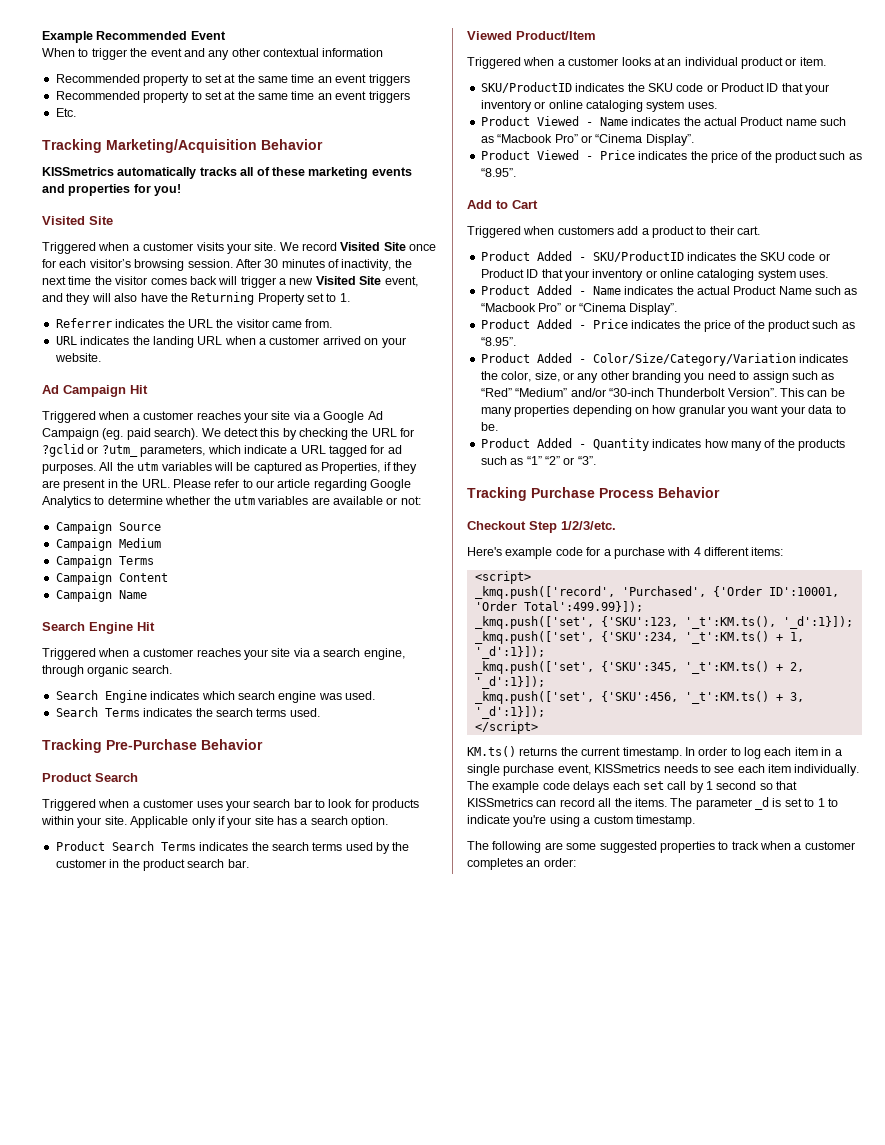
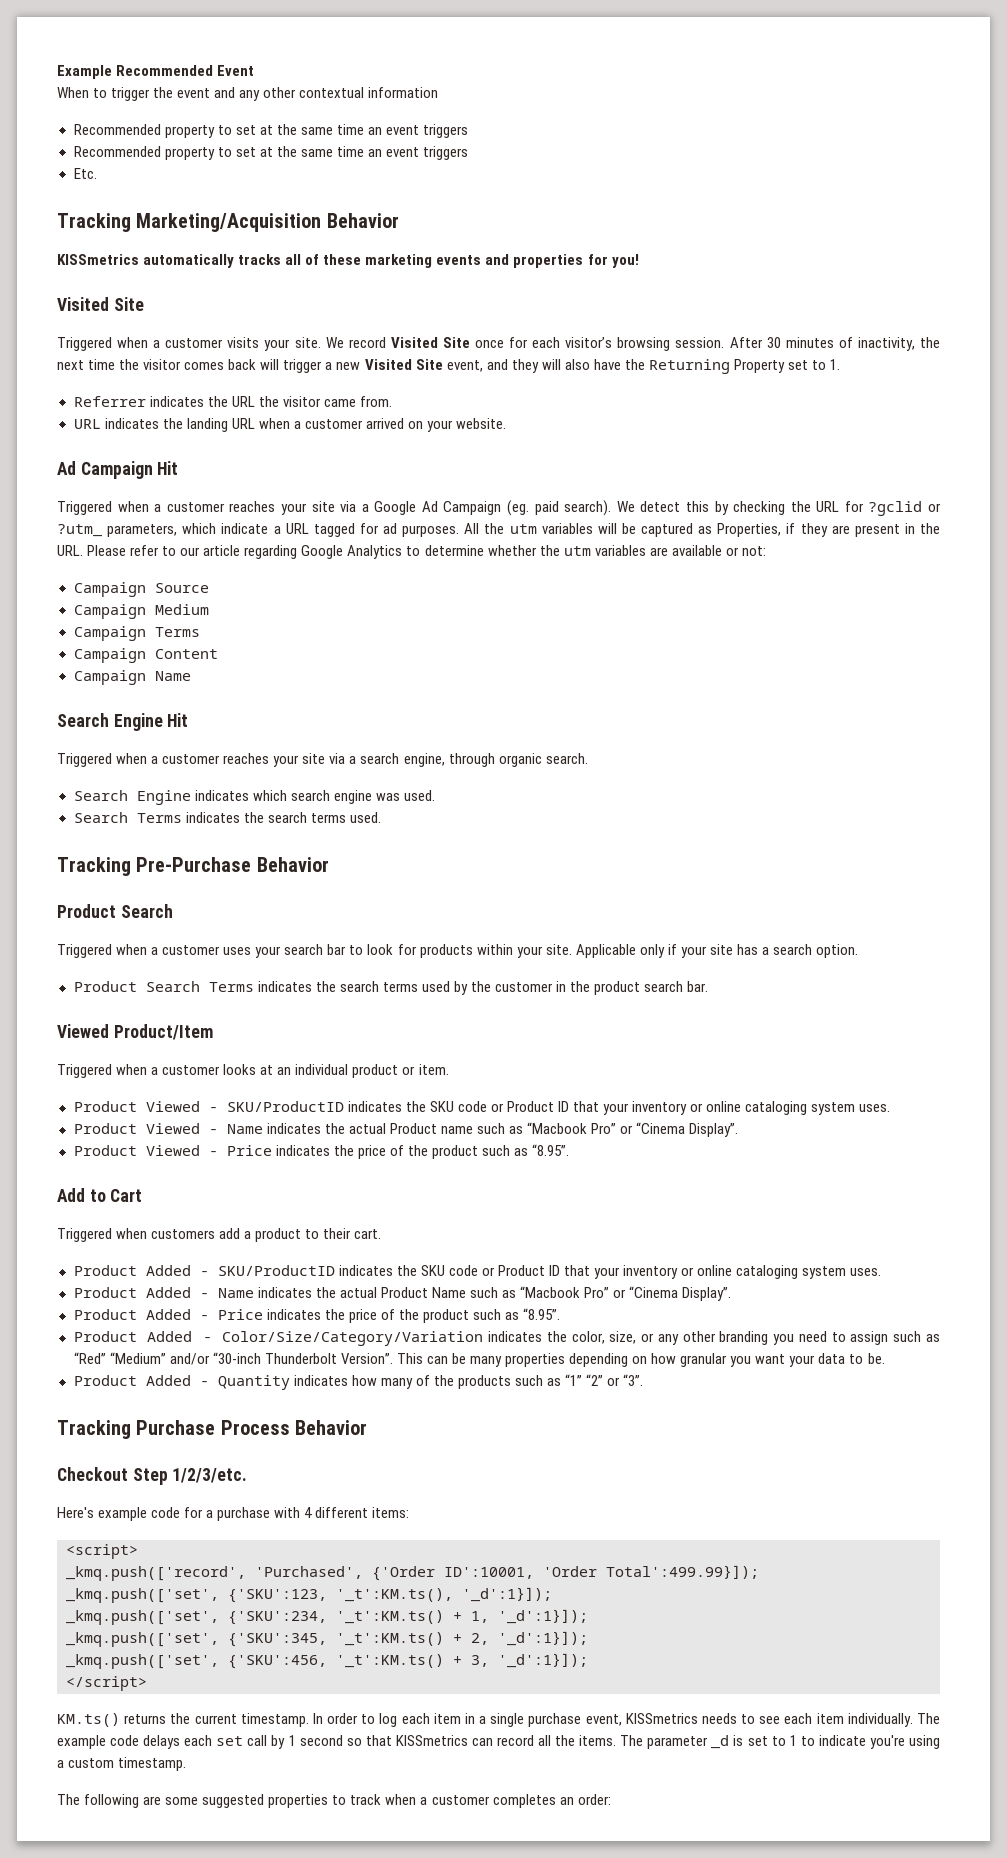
(826, 61) none -> [73,1101,218,1112] Product Viewed -

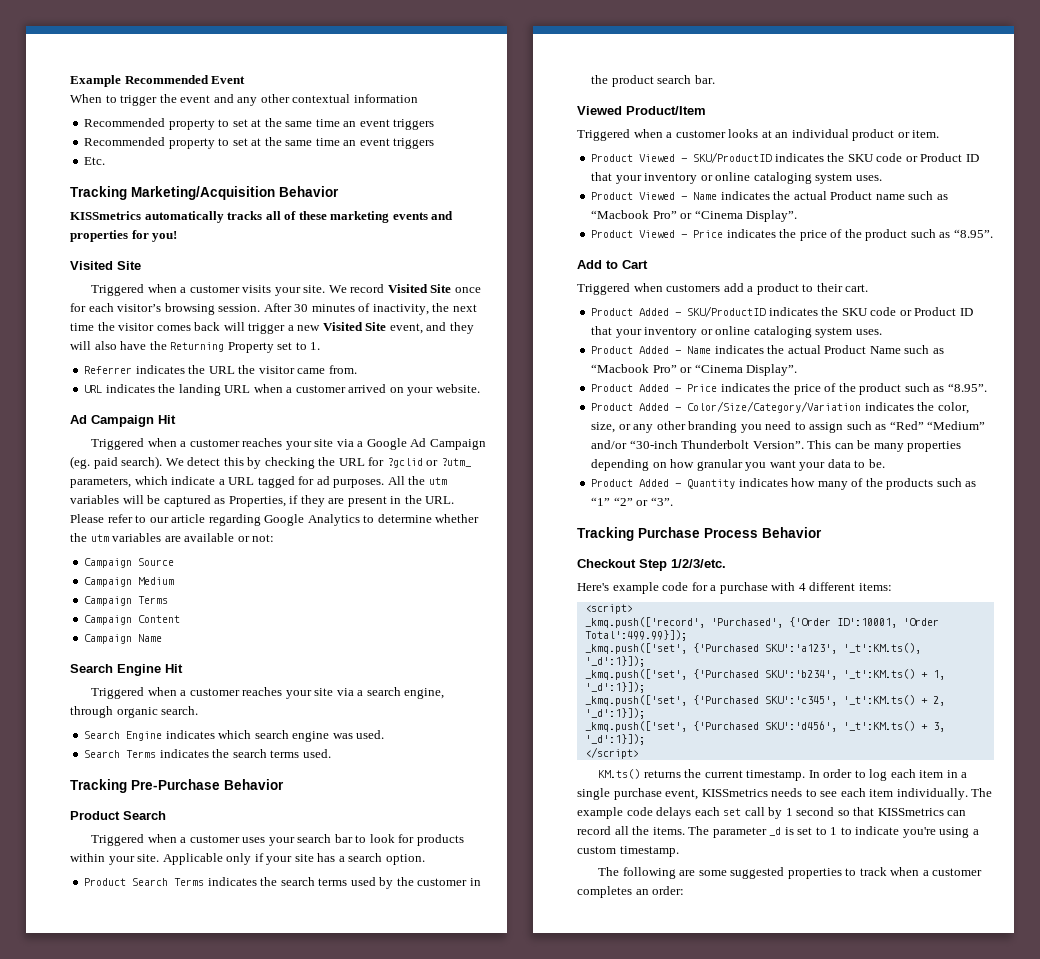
[228,1589,327,1603] {'SKU':123, -> [692,643,837,654] {'Purchased SKU':'a123',
[228,1611,327,1625] {'SKU':234, -> [692,669,837,680] {'Purchased SKU':'b234',
[228,1633,327,1647] {'SKU':345, -> [692,695,837,706] {'Purchased SKU':'c345',
[228,1655,327,1669] {'SKU':456, -> [692,721,837,732] {'Purchased SKU':'d456',

